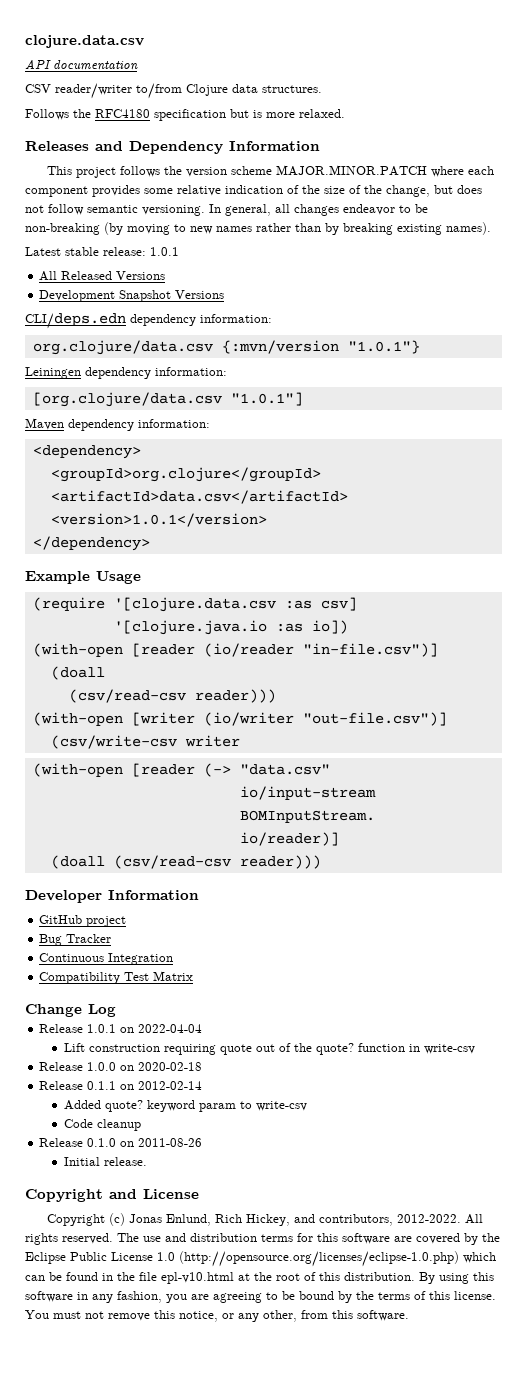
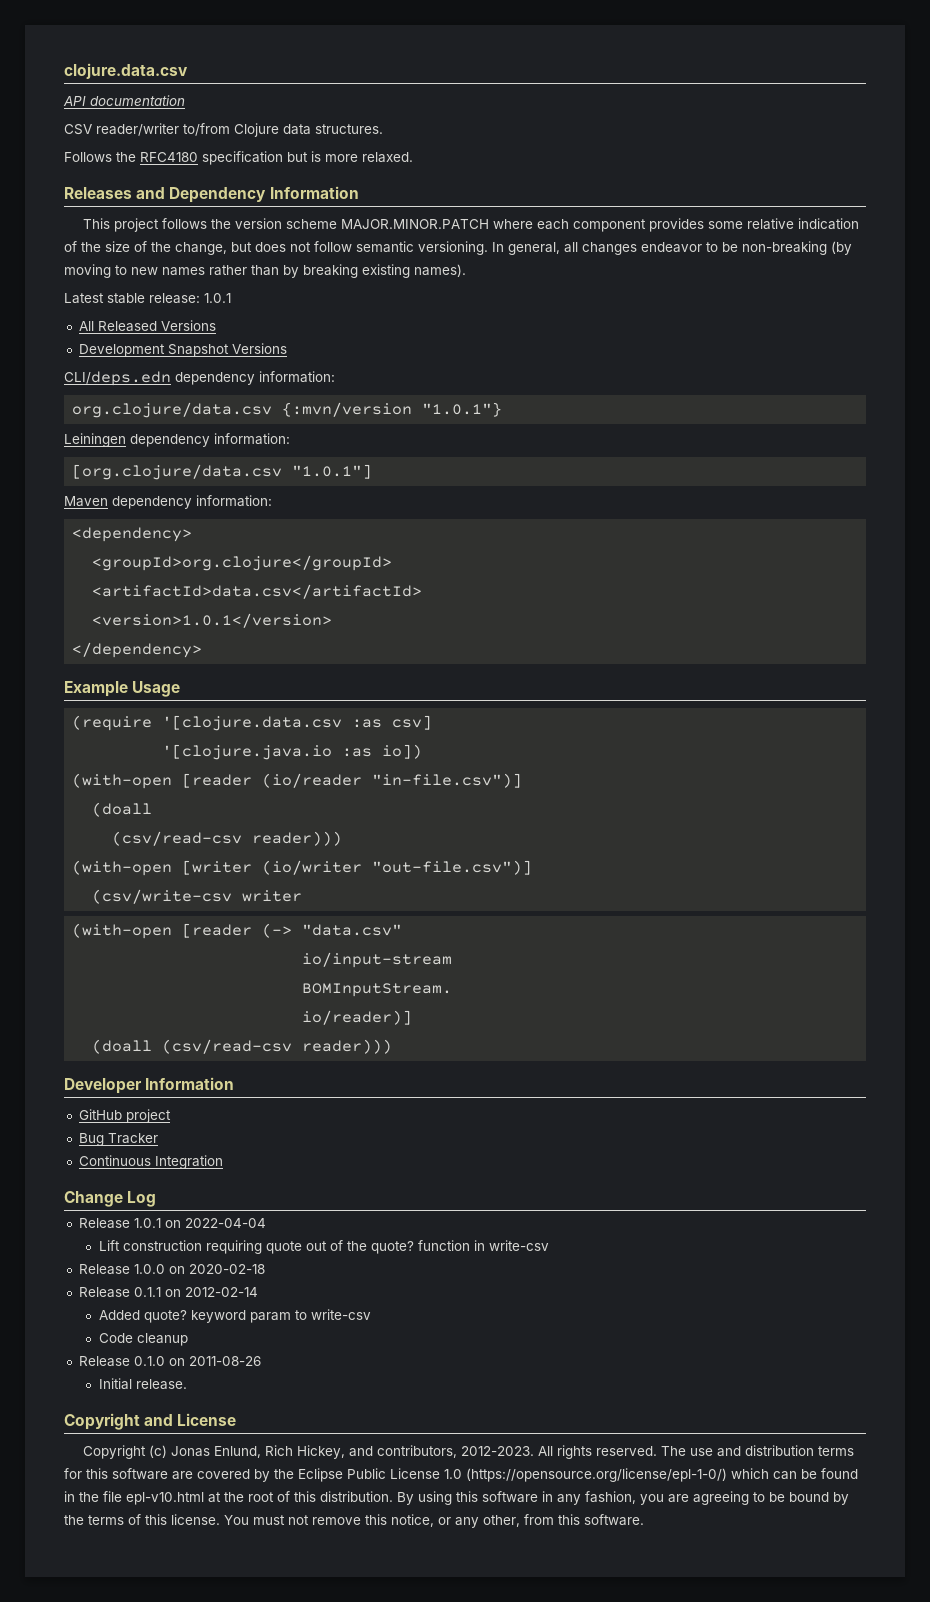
[39,971,194,984] // Compatibility Test Matrix -> (223, 1162) none
[396,1214,461,1223] 2012-2022. -> [460,1446,534,1456] 2012-2023.
[179,1251,459,1267] (http://opensource.org/licenses/eclipse-1.0.php) -> [466,1468,727,1482] (https://opensource.org/license/epl-1-0/)

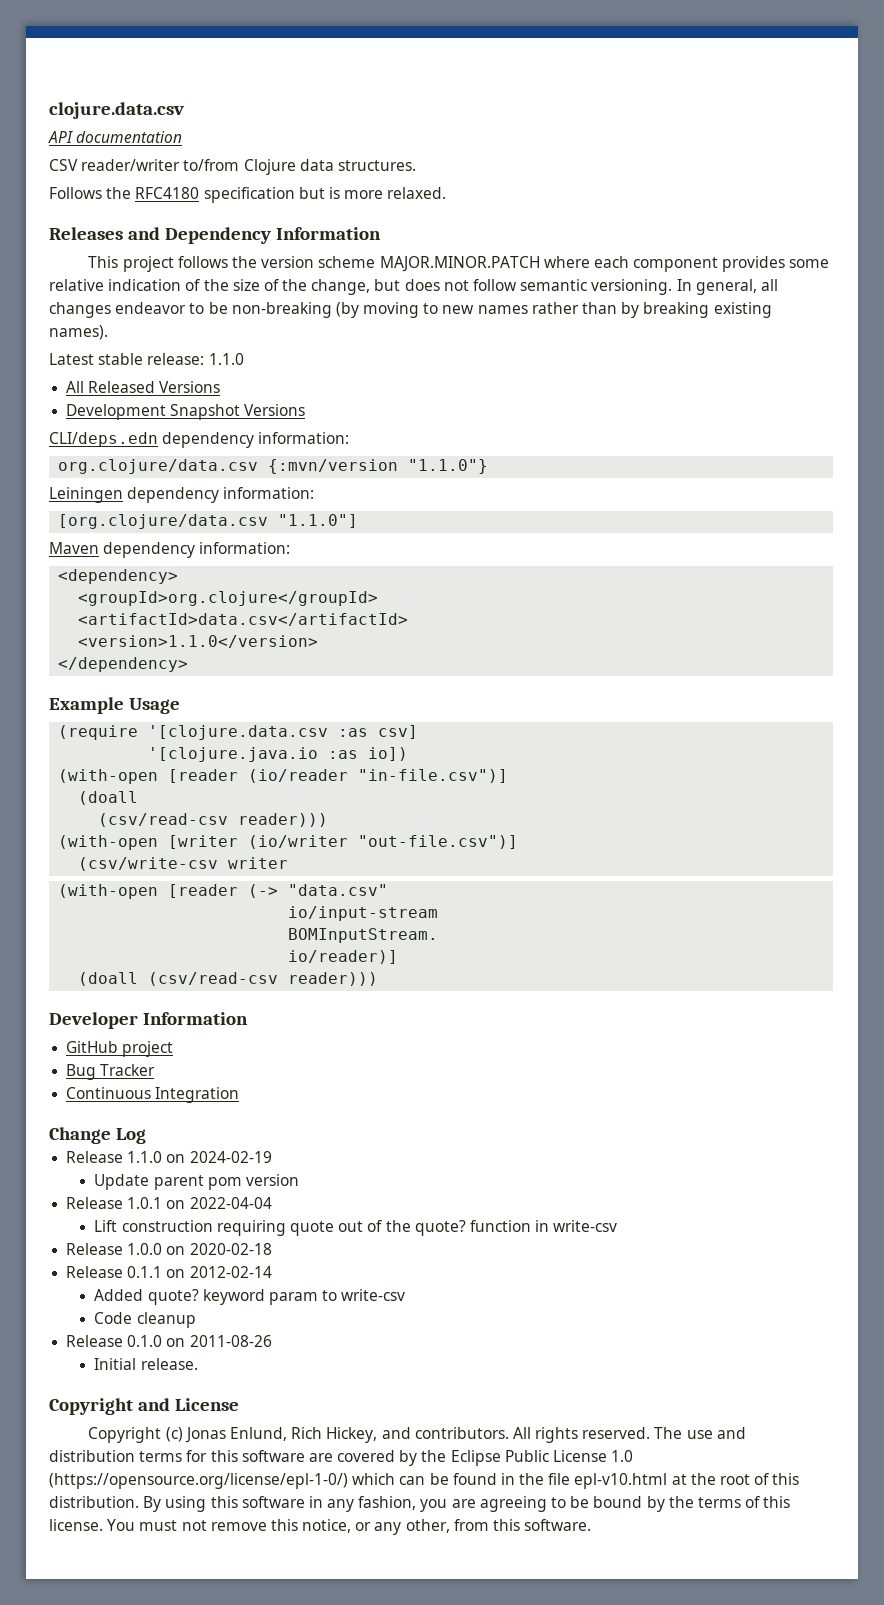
[204,293,231,303] 1.0.1 -> [208,353,244,365] 1.1.0
[422,402,503,417] "1.0.1"} -> [408,459,489,474] "1.1.0"}
[292,464,373,479] "1.0.1"] -> [278,514,359,528] "1.1.0"]
[92,613,333,628] <version>1.0.1</version> -> [78,635,319,648] <version>1.1.0</version>
(157, 1199) none -> [66,1151,272,1163] [94,1174,299,1190] // Release 1.1.0 on 2024-02-19 // Update parent pom version
[376,1445,534,1458] contributors, 2012-2023. -> [414,1427,509,1439] contributors.

